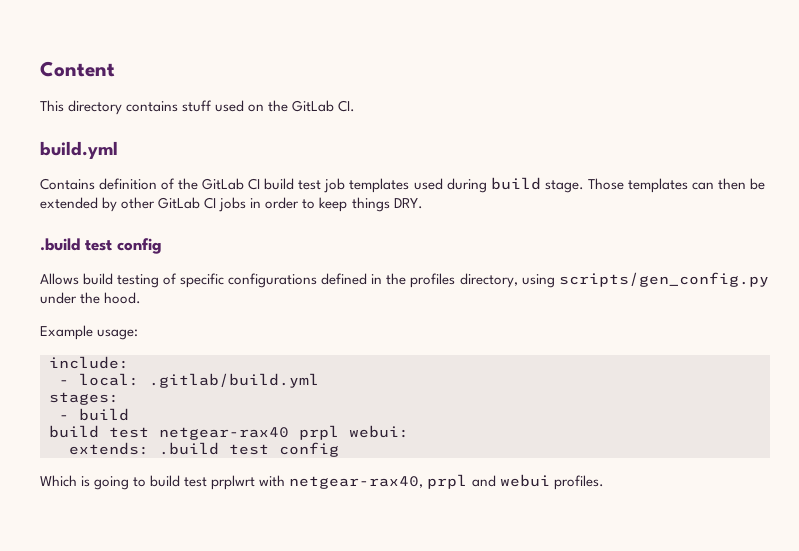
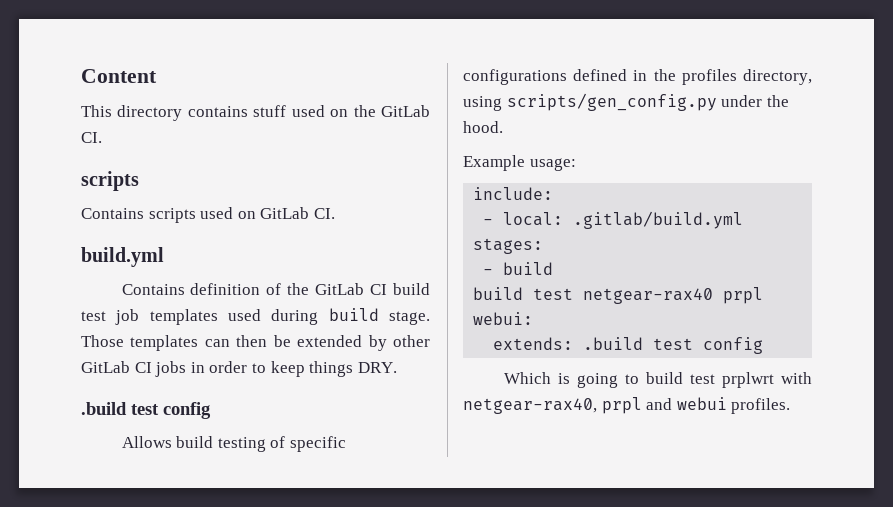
(356, 106) none -> [81,171,139,191] [81,207,335,223] // scripts // Contains scripts used on GitLab CI.

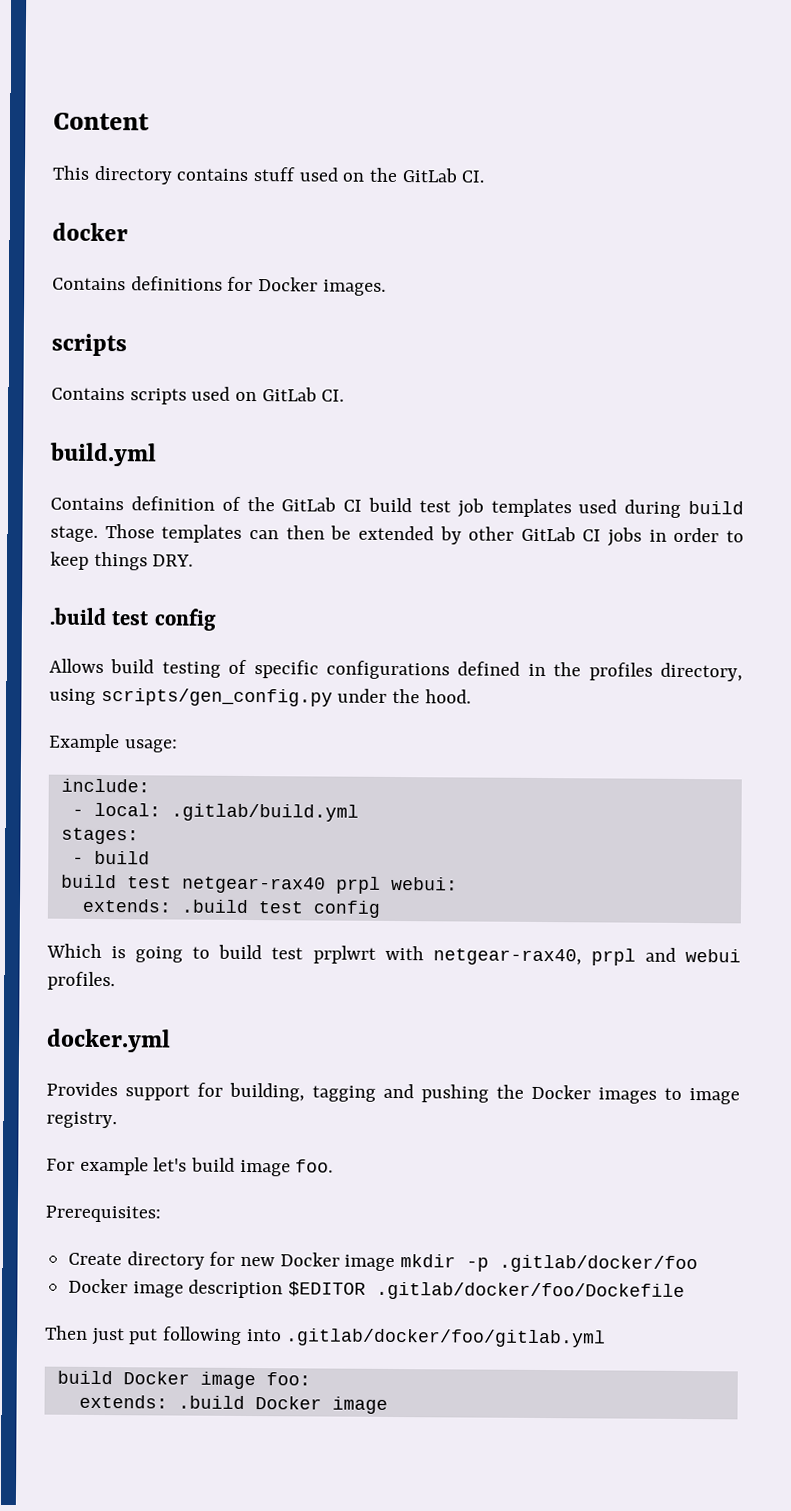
(102, 137) none -> [52,222,128,242] [52,276,386,296] // docker // Contains definitions for Docker images.
(791, 406) none -> [46,1028,171,1053] [46,1081,740,1105] [46,1111,117,1129] [46,1156,334,1177] [45,1205,161,1223] [68,1251,699,1274] [68,1278,686,1301] [45,1325,607,1348] [56,1370,311,1390] [78,1394,388,1414] // docker.yml // Provides support for building, tagging and pushing the Docker images to image registry. // For example let's build image foo. // Prerequisites: // Create directory for new Docker image mkdir -p .gitlab/docker/foo // Docker image description $EDITOR .gitlab/docker/foo/Dockefile // Then just put following into .gitlab/docker/foo/gitlab.yml // build Docker image foo: // extends: .build Docker image

